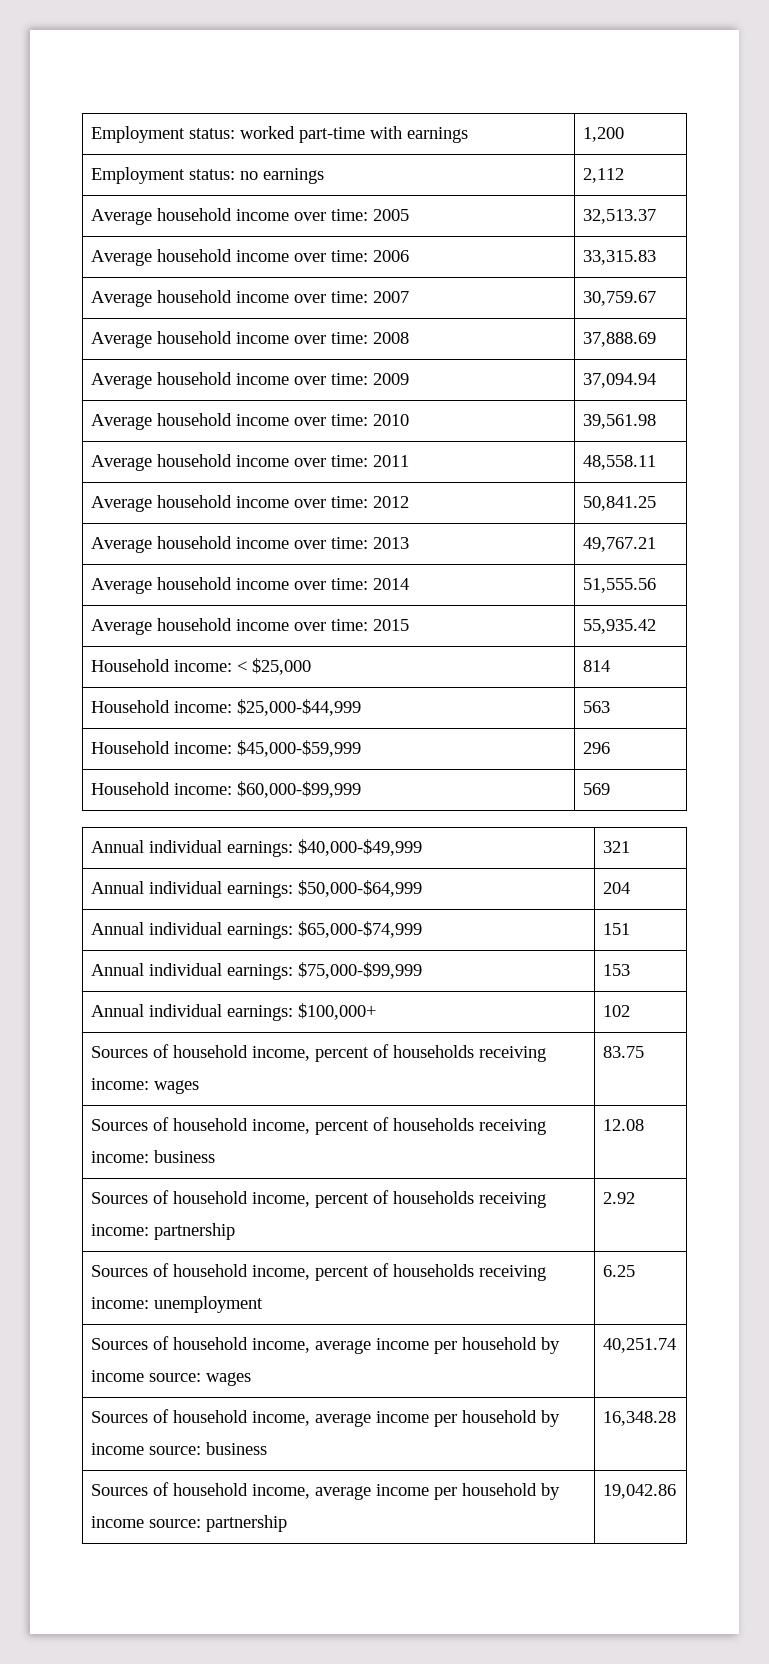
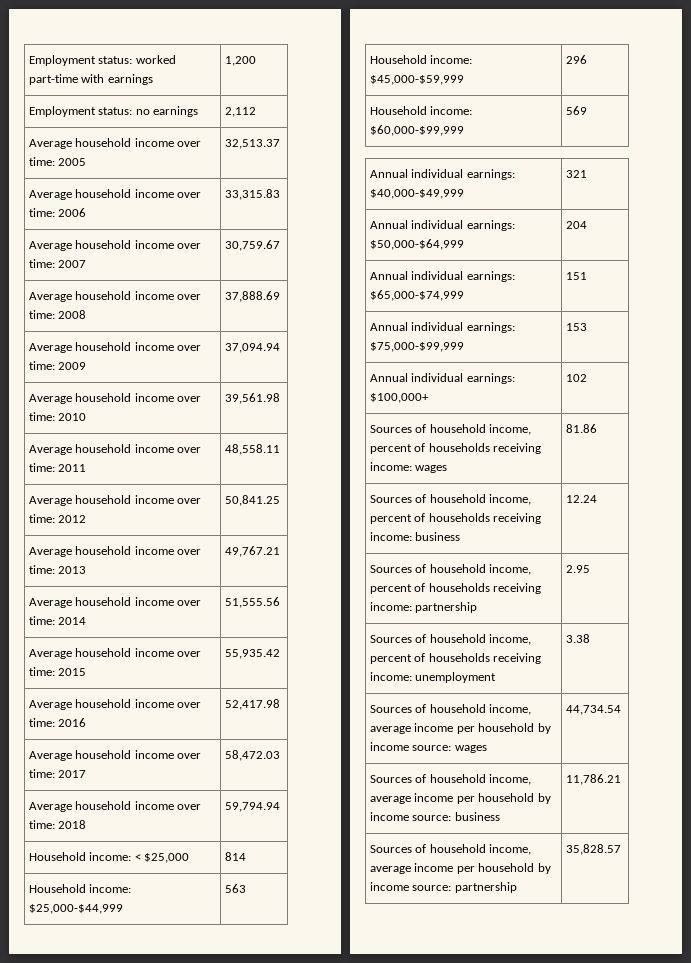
(656, 626) none -> [29,699,202,710] [29,718,87,727] [225,699,281,710] [29,750,202,761] [29,769,87,778] [225,750,281,761] [29,801,202,812] [29,820,87,829] [225,802,281,812] // Average household income over time: 2016 | 52,417.98 // Average household income over time: 2017 | 58,472.03 // Average household income over time: 2018 | 59,794.94
[602,1046,644,1058] 83.75 -> [566,424,598,433] 81.86
[602,1119,644,1131] 12.08 -> [566,495,598,503] 12.24
[602,1192,635,1204] 2.92 -> [566,565,591,573] 2.95
[602,1265,635,1277] 6.25 -> [566,634,591,643] 3.38
[602,1338,676,1353] 40,251.74 -> [566,705,622,715] 44,734.54
[602,1411,676,1426] 16,348.28 -> [566,774,622,785] 11,786.21
[602,1484,676,1499] 19,042.86 -> [566,844,622,855] 35,828.57

